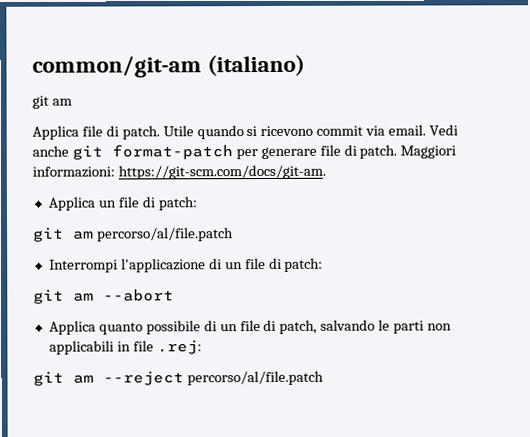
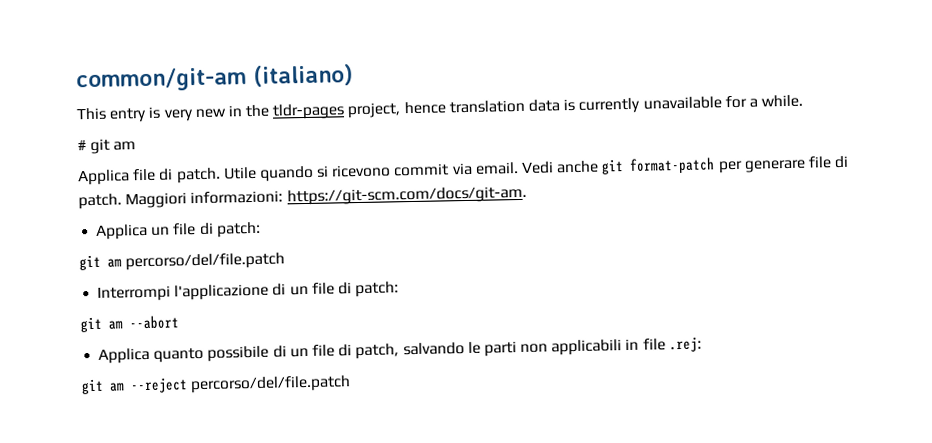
(306, 65) none -> [76,94,804,123] [77,140,87,151] This entry is very new in the tldr-pages project, hence translation data is currently unavailable for a while. // #
[96,227,234,242] percorso/al/file.patch -> [125,252,286,271] percorso/del/file.patch
[186,370,324,386] percorso/al/file.patch -> [190,375,352,394] percorso/del/file.patch

